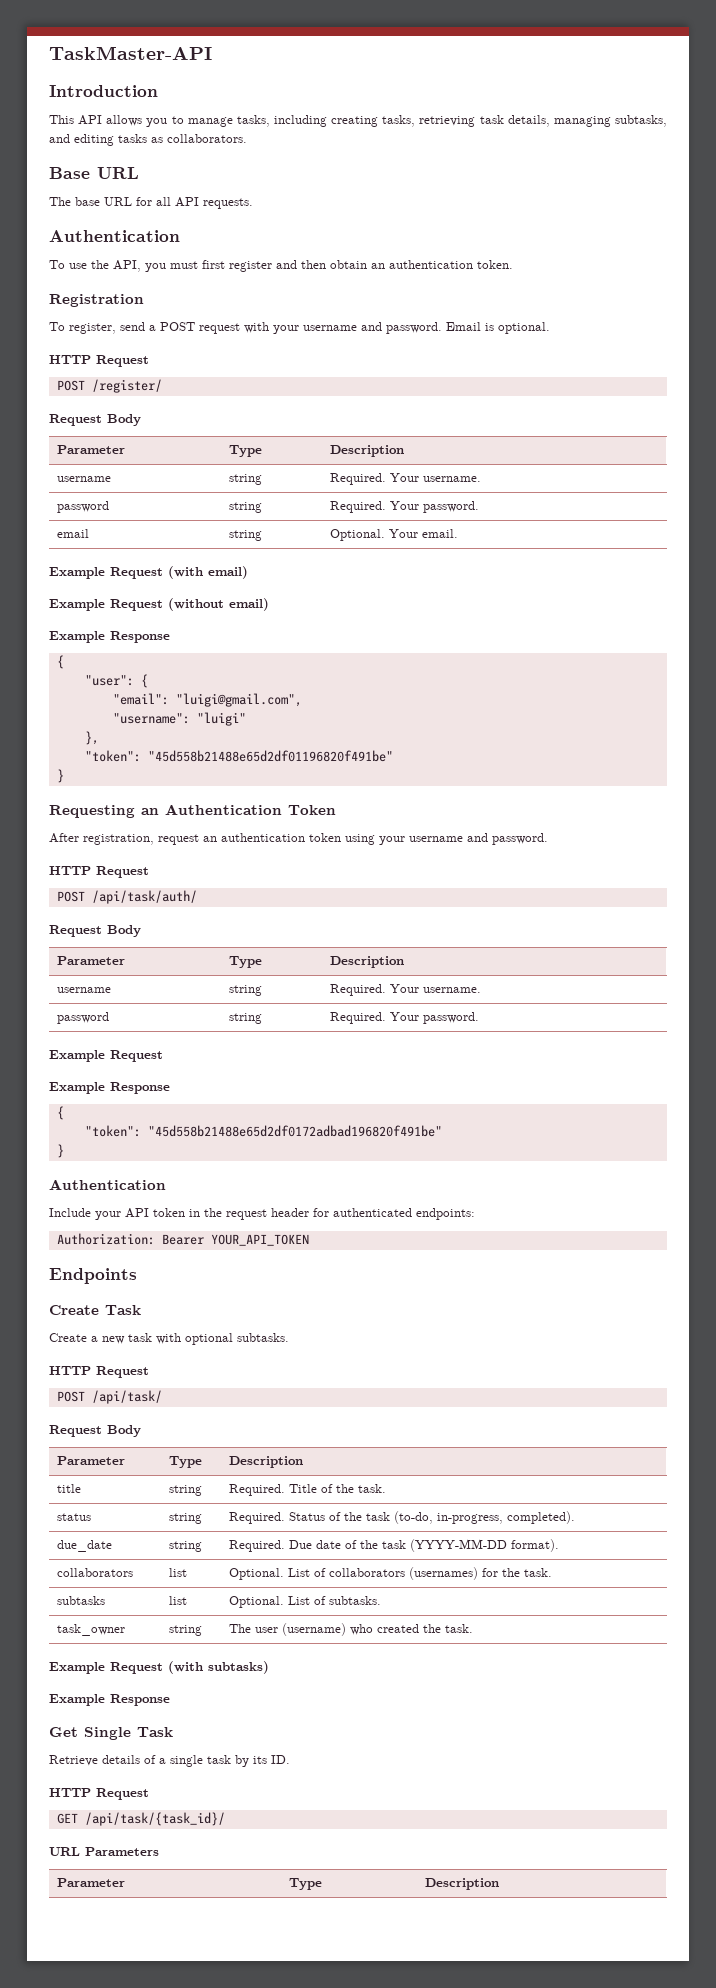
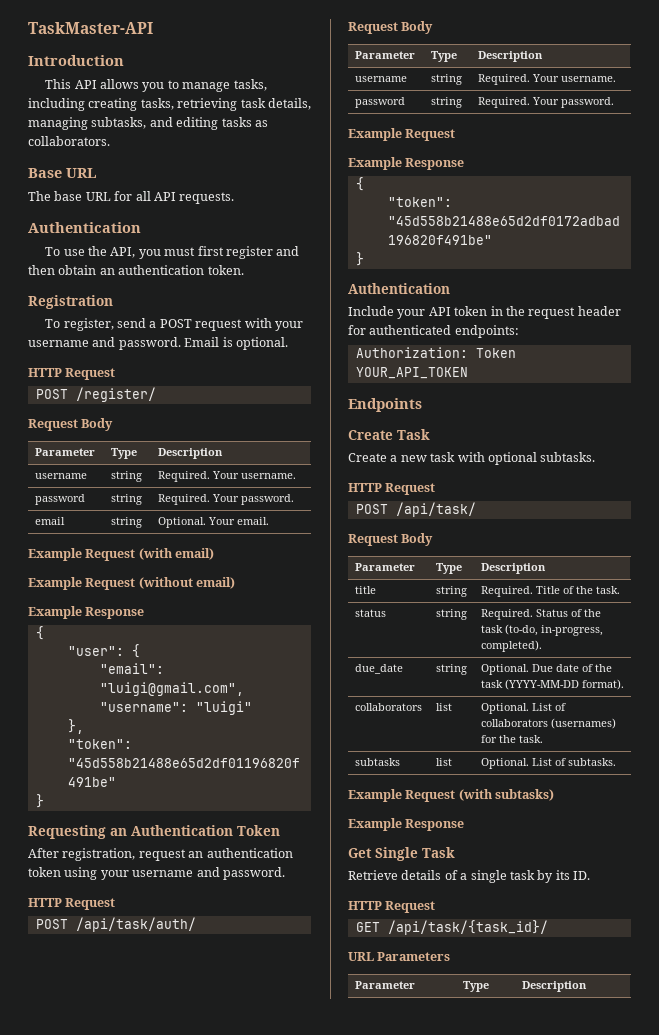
[161,1234,204,1245] Bearer -> [475,348,516,358] Token
[228,1540,285,1552] Required. -> [480,664,529,675] Optional.
[56,1624,125,1636] [168,1625,202,1636] [228,1623,473,1636] // task_owner | string | The user (username) who created the task. -> (616, 762) none

